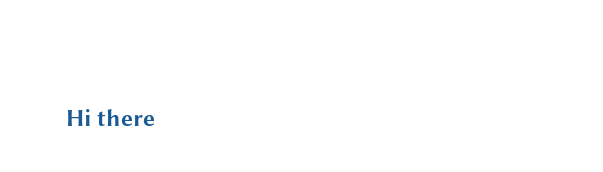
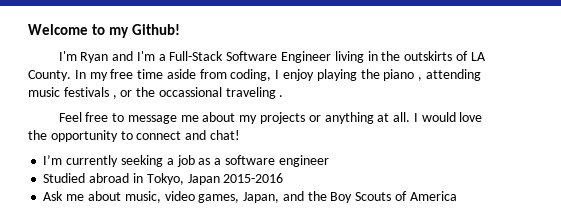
[66,109,156,126] Hi there -> [28,24,181,38] [58,51,486,63] [28,69,481,81] [28,87,284,99] [58,112,483,124] [28,130,240,142] [43,155,329,167] [43,173,284,185] [43,191,457,203] Welcome to my Github! // I'm Ryan and I'm a Full-Stack Software Engineer living in the outskirts of LA County. In my free time aside from coding, I enjoy playing the piano , attending music festivals , or the occassional traveling . // Feel free to message me about my projects or anything at all. I would love the opportunity to connect and chat! // I’m currently seeking a job as a software engineer // Studied abroad in Tokyo, Japan 2015-2016 // Ask me about music, video games, Japan, and the Boy Scouts of America

